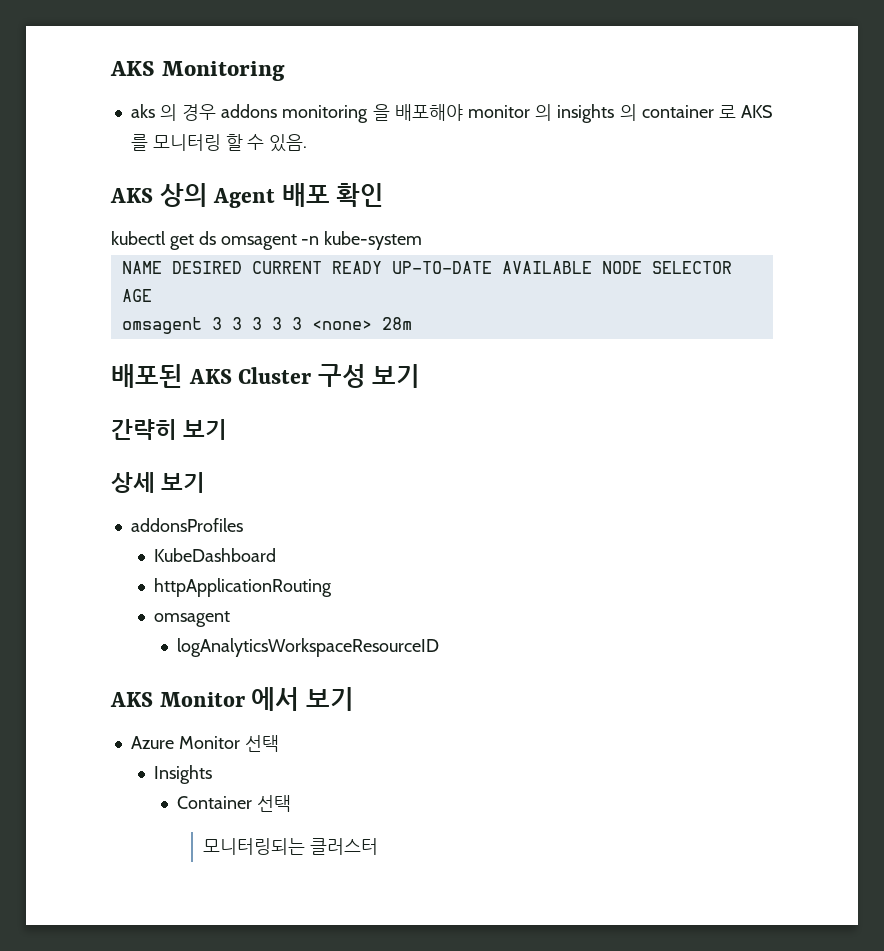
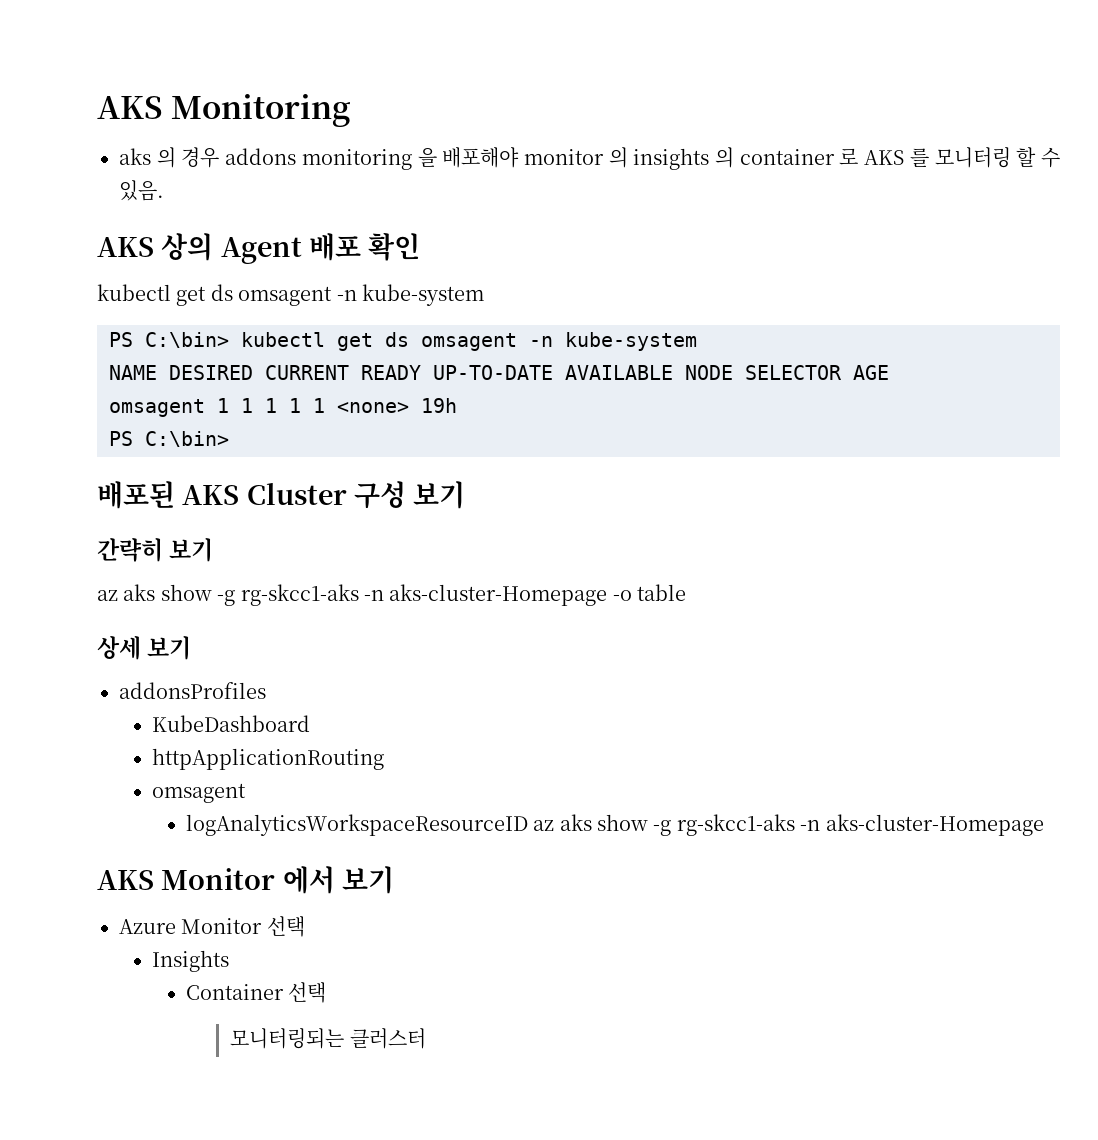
(423, 240) none -> [109,332,697,351] // PS C:\bin> kubectl get ds omsagent -n kube-system
[211,317,412,330] 3 3 3 3 3 <none> 28m -> [217,398,457,413] [109,431,229,447] 1 1 1 1 1 <none> 19h // PS C:\bin>
(228, 429) none -> [97,584,687,606] // az aks show -g rg-skcc1-aks -n aks-cluster-Homepage -o table
(439, 647) none -> [533,814,1044,836] az aks show -g rg-skcc1-aks -n aks-cluster-Homepage

